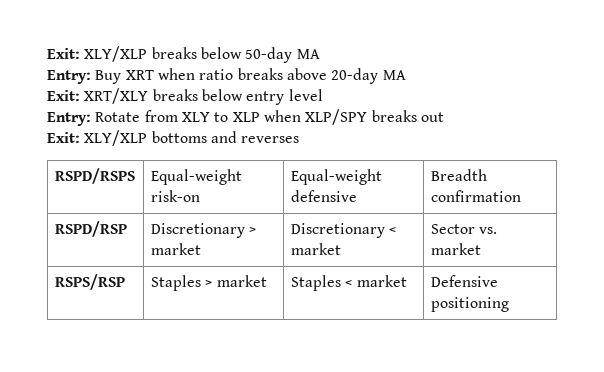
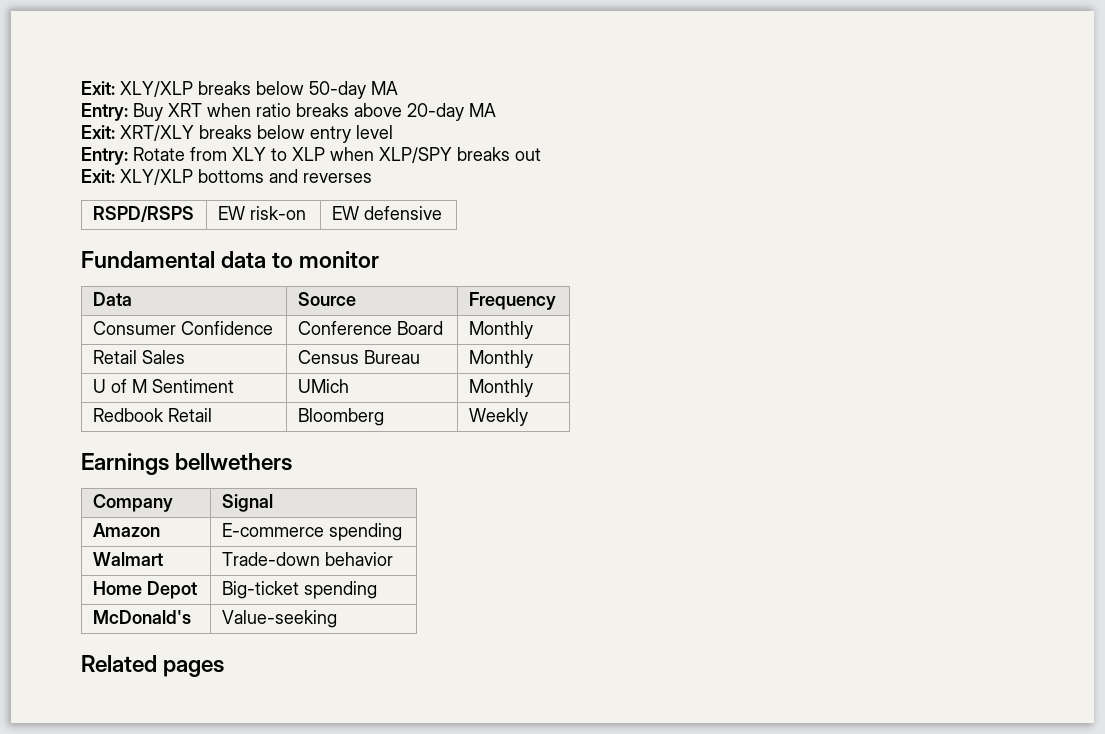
[150,169,242,185] Equal-weight -> [217,206,245,220] EW
[290,169,382,185] Equal-weight -> [331,206,359,220] EW
[430,169,487,181] [430,190,521,202] [54,221,127,237] [150,223,257,238] [150,243,201,255] [290,223,397,238] [290,243,341,255] [430,224,498,234] [430,243,481,255] [54,274,125,290] [150,275,267,291] [290,275,407,291] [430,275,498,287] [430,297,509,312] | Breadth confirmation // RSPD/RSP | Discretionary > market | Discretionary < market | Sector vs. market // RSPS/RSP | Staples > market | Staples < market | Defensive positioning -> [81,251,380,268] [92,292,132,306] [297,292,356,306] [468,292,556,310] [92,321,273,335] [297,321,443,335] [468,321,533,339] [92,350,185,364] [297,350,420,364] [468,350,533,368] [92,379,234,393] [297,379,349,393] [468,379,533,397] [92,408,212,422] [297,408,384,426] [468,408,528,426] [81,453,293,475] [92,494,173,512] [221,494,273,512] [92,523,160,537] [221,523,402,541] [92,552,163,566] [221,552,393,566] [92,581,197,599] [221,581,377,599] [92,610,191,624] [221,610,337,628] [81,655,225,677] // Fundamental data to monitor // Data | Source | Frequency // Consumer Confidence | Conference Board | Monthly // Retail Sales | Census Bureau | Monthly // U of M Sentiment | UMich | Monthly // Redbook Retail | Bloomberg | Weekly // Earnings bellwethers // Company | Signal // Amazon | E-commerce spending // Walmart | Trade-down behavior // Home Depot | Big-ticket spending // McDonald's | Value-seeking // Related pages

